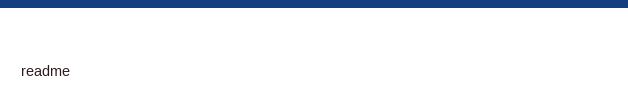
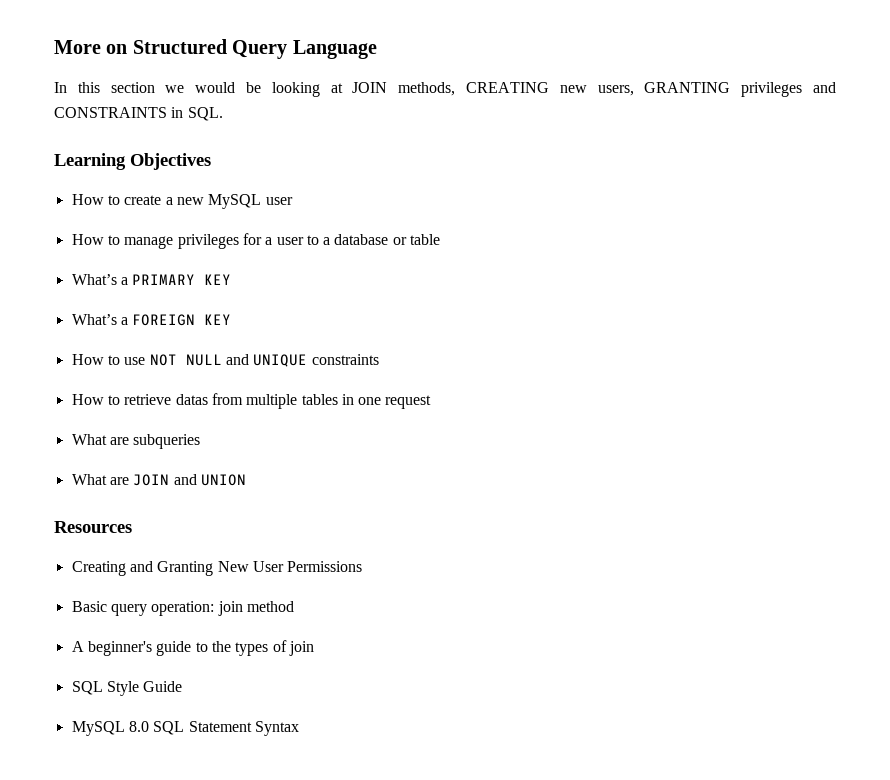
[21,65,70,76] readme -> [54,39,377,59] [54,82,836,97] [54,107,223,121] [54,153,211,170] [71,194,293,209] [71,233,441,249] [71,274,232,285] [71,314,232,326] [71,354,379,367] [71,393,432,409] [71,434,201,449] [71,474,246,486] [54,521,132,533] [71,561,363,576] [71,601,294,616] [71,640,314,656] [71,681,183,696] [71,721,299,736] More on Structured Query Language // In this section we would be looking at JOIN methods, CREATING new users, GRANTING privileges and CONSTRAINTS in SQL. // Learning Objectives // How to create a new MySQL user // How to manage privileges for a user to a database or table // What’s a PRIMARY KEY // What’s a FOREIGN KEY // How to use NOT NULL and UNIQUE constraints // How to retrieve datas from multiple tables in one request // What are subqueries // What are JOIN and UNION // Resources // Creating and Granting New User Permissions // Basic query operation: join method // A beginner's guide to the types of join // SQL Style Guide // MySQL 8.0 SQL Statement Syntax

